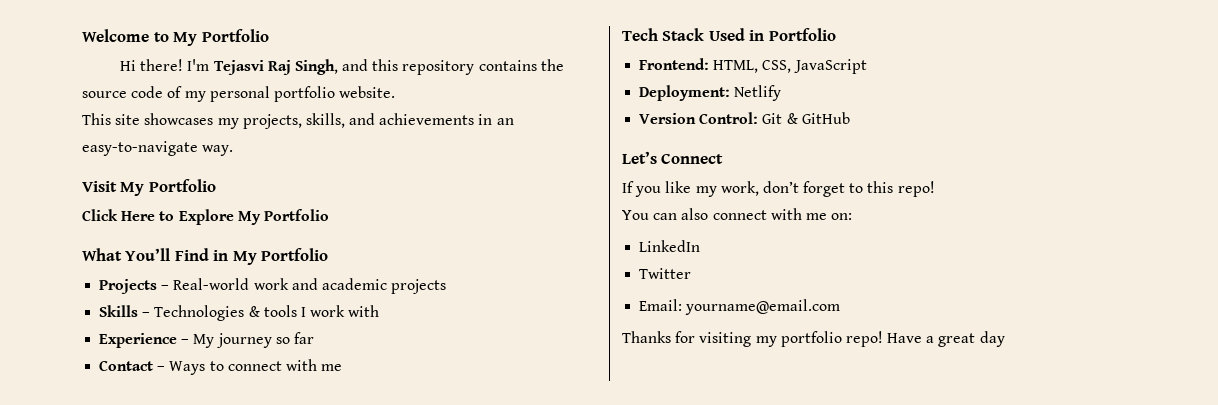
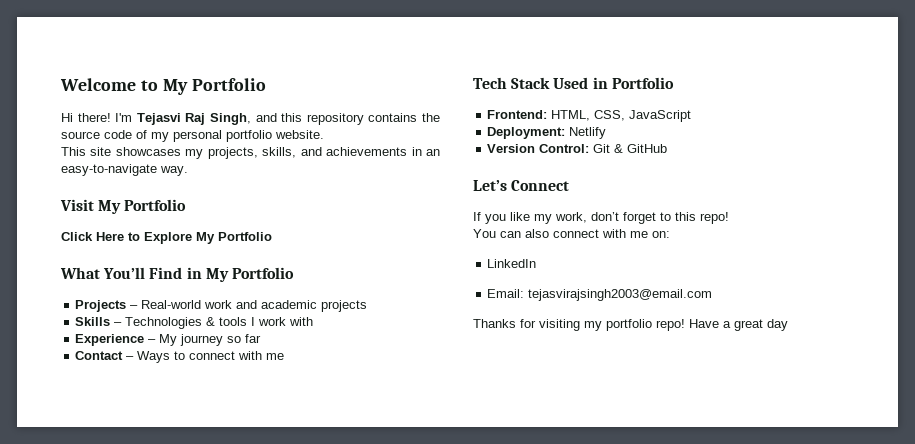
[639,268,692,279] // Twitter -> (537, 263) none
[685,299,841,315] yourname@email.com -> [528,289,713,301] tejasvirajsingh2003@email.com

